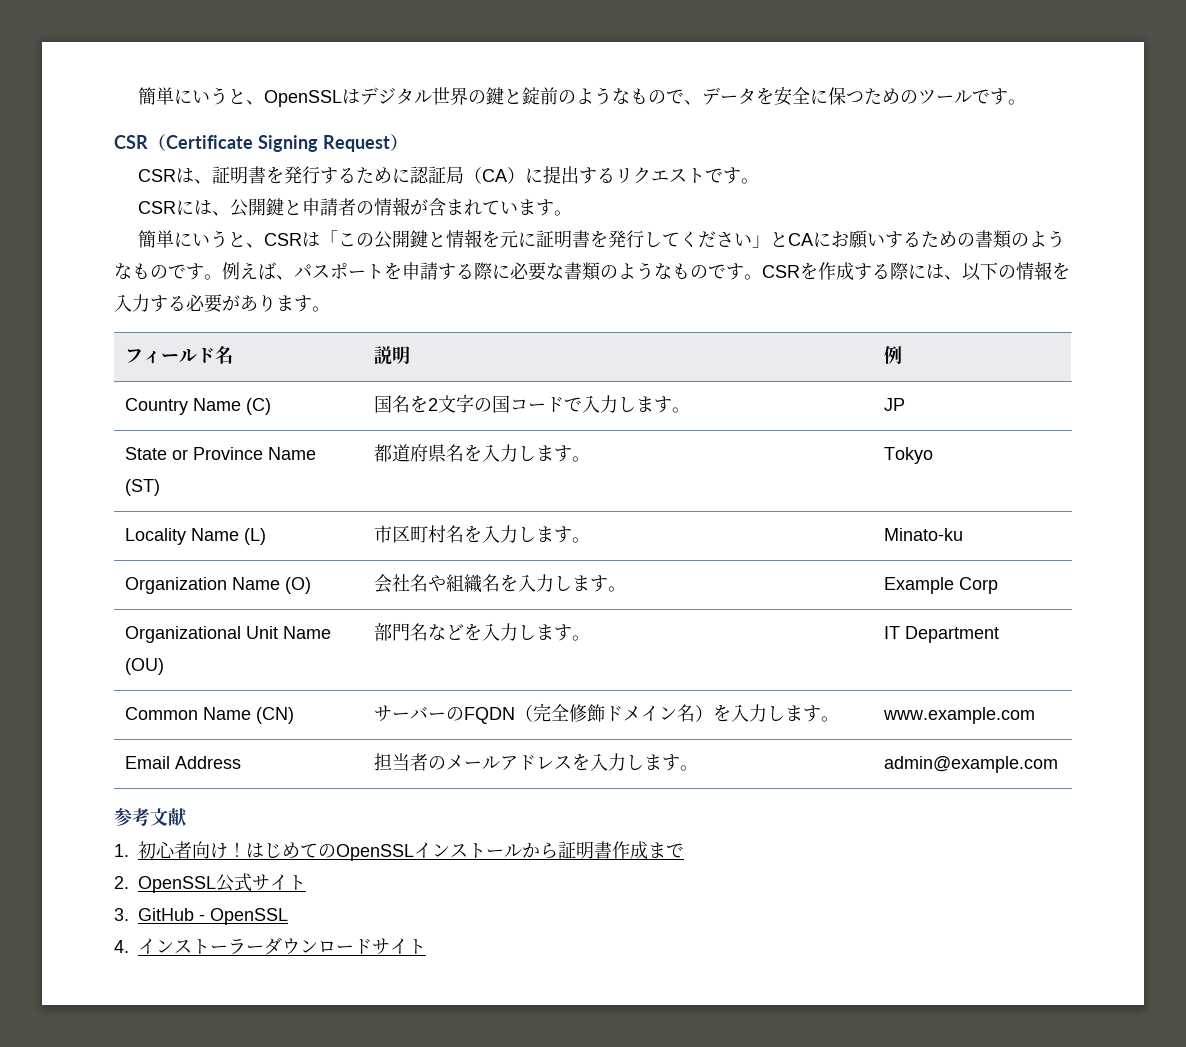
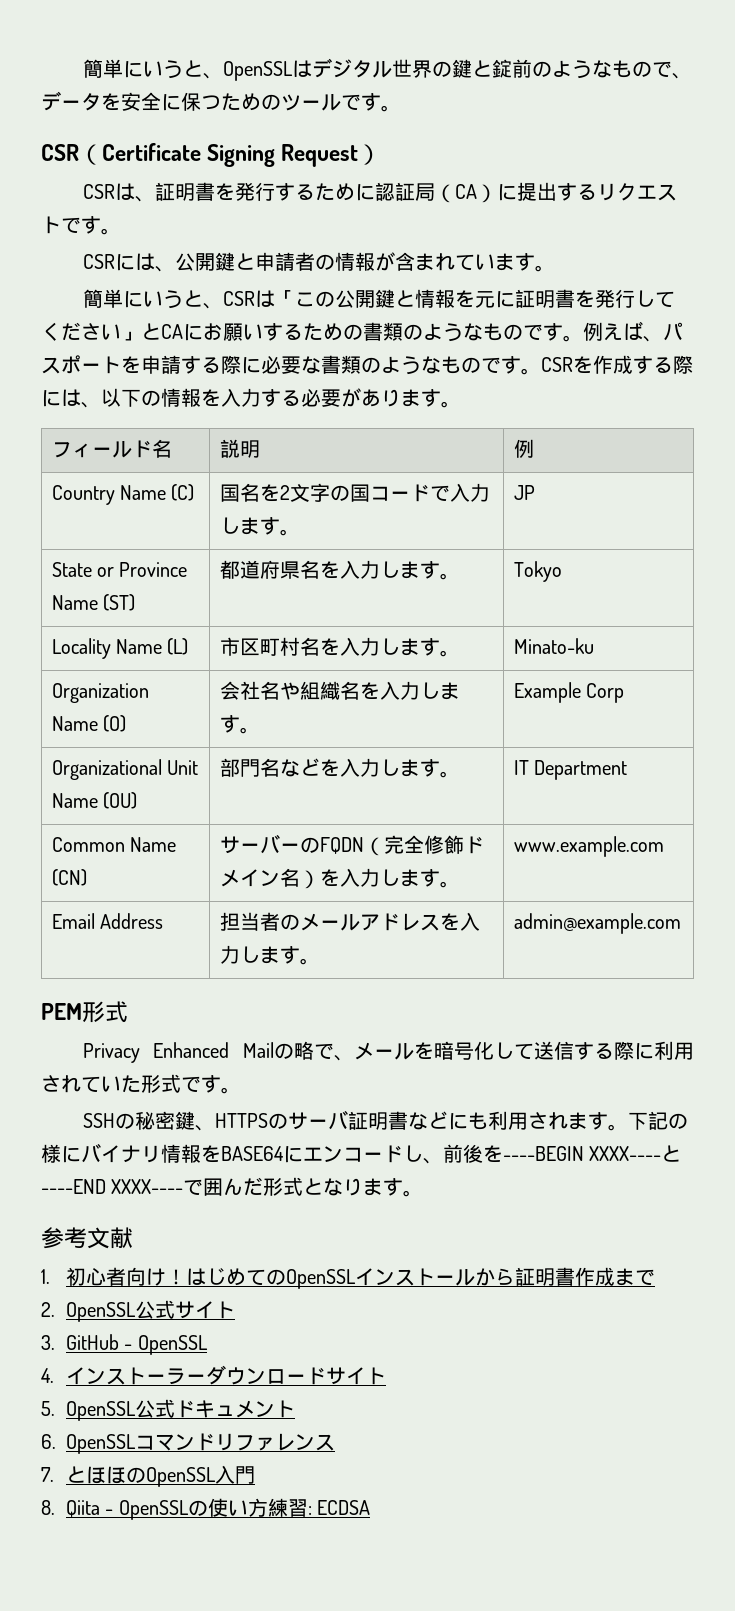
(1059, 764) none -> [41,1001,128,1023] [82,1041,694,1063] [41,1074,241,1094] [82,1110,688,1131] [41,1143,682,1164] [41,1177,424,1197] // PEM形式 // Privacy Enhanced Mailの略で、メールを暗号化して送信する際に利用されていた形式です。 // SSHの秘密鍵、HTTPSのサーバ証明書などにも利用されます。下記の様にバイナリ情報をBASE64にエンコードし、前後を----BEGIN XXXX----と----END XXXX----で囲んだ形式となります。
(426, 946) none -> [41,1399,295,1421] [41,1433,335,1454] [41,1465,255,1487] [41,1498,371,1520] // 5. OpenSSL公式ドキュメント // 6. OpenSSLコマンドリファレンス // 7.とほほのOpenSSL入門 // 8. Qiita - OpenSSLの使い方練習: ECDSA

